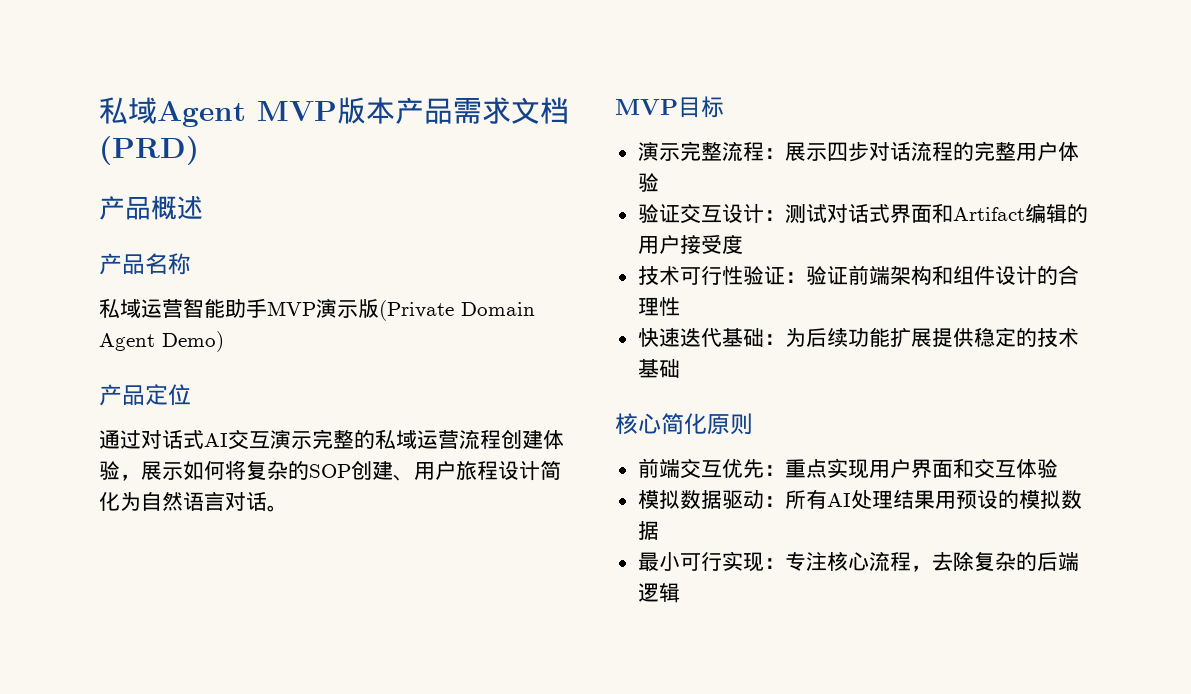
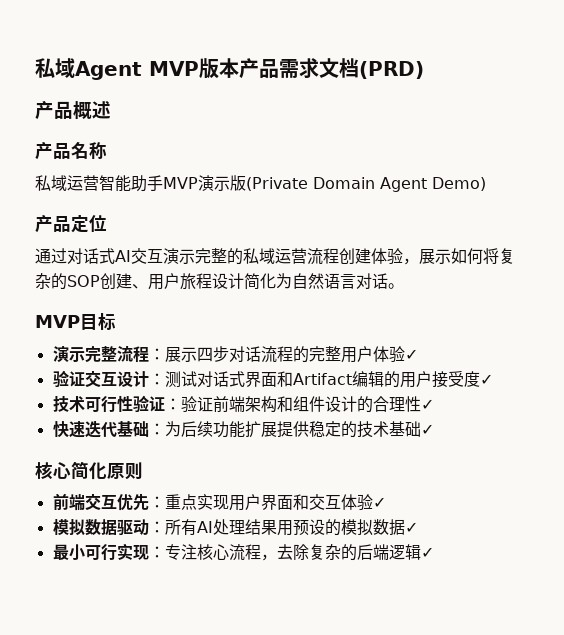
(659, 182) none -> [404,349,418,360] ✓
(743, 244) none -> [479,374,493,385] ✓
(680, 306) none -> [420,399,434,410] ✓
(680, 368) none -> [420,424,434,435] ✓
(1058, 468) none -> [372,497,386,508] ✓
(659, 530) none -> [404,522,418,533] ✓
(680, 593) none -> [420,547,434,558] ✓

